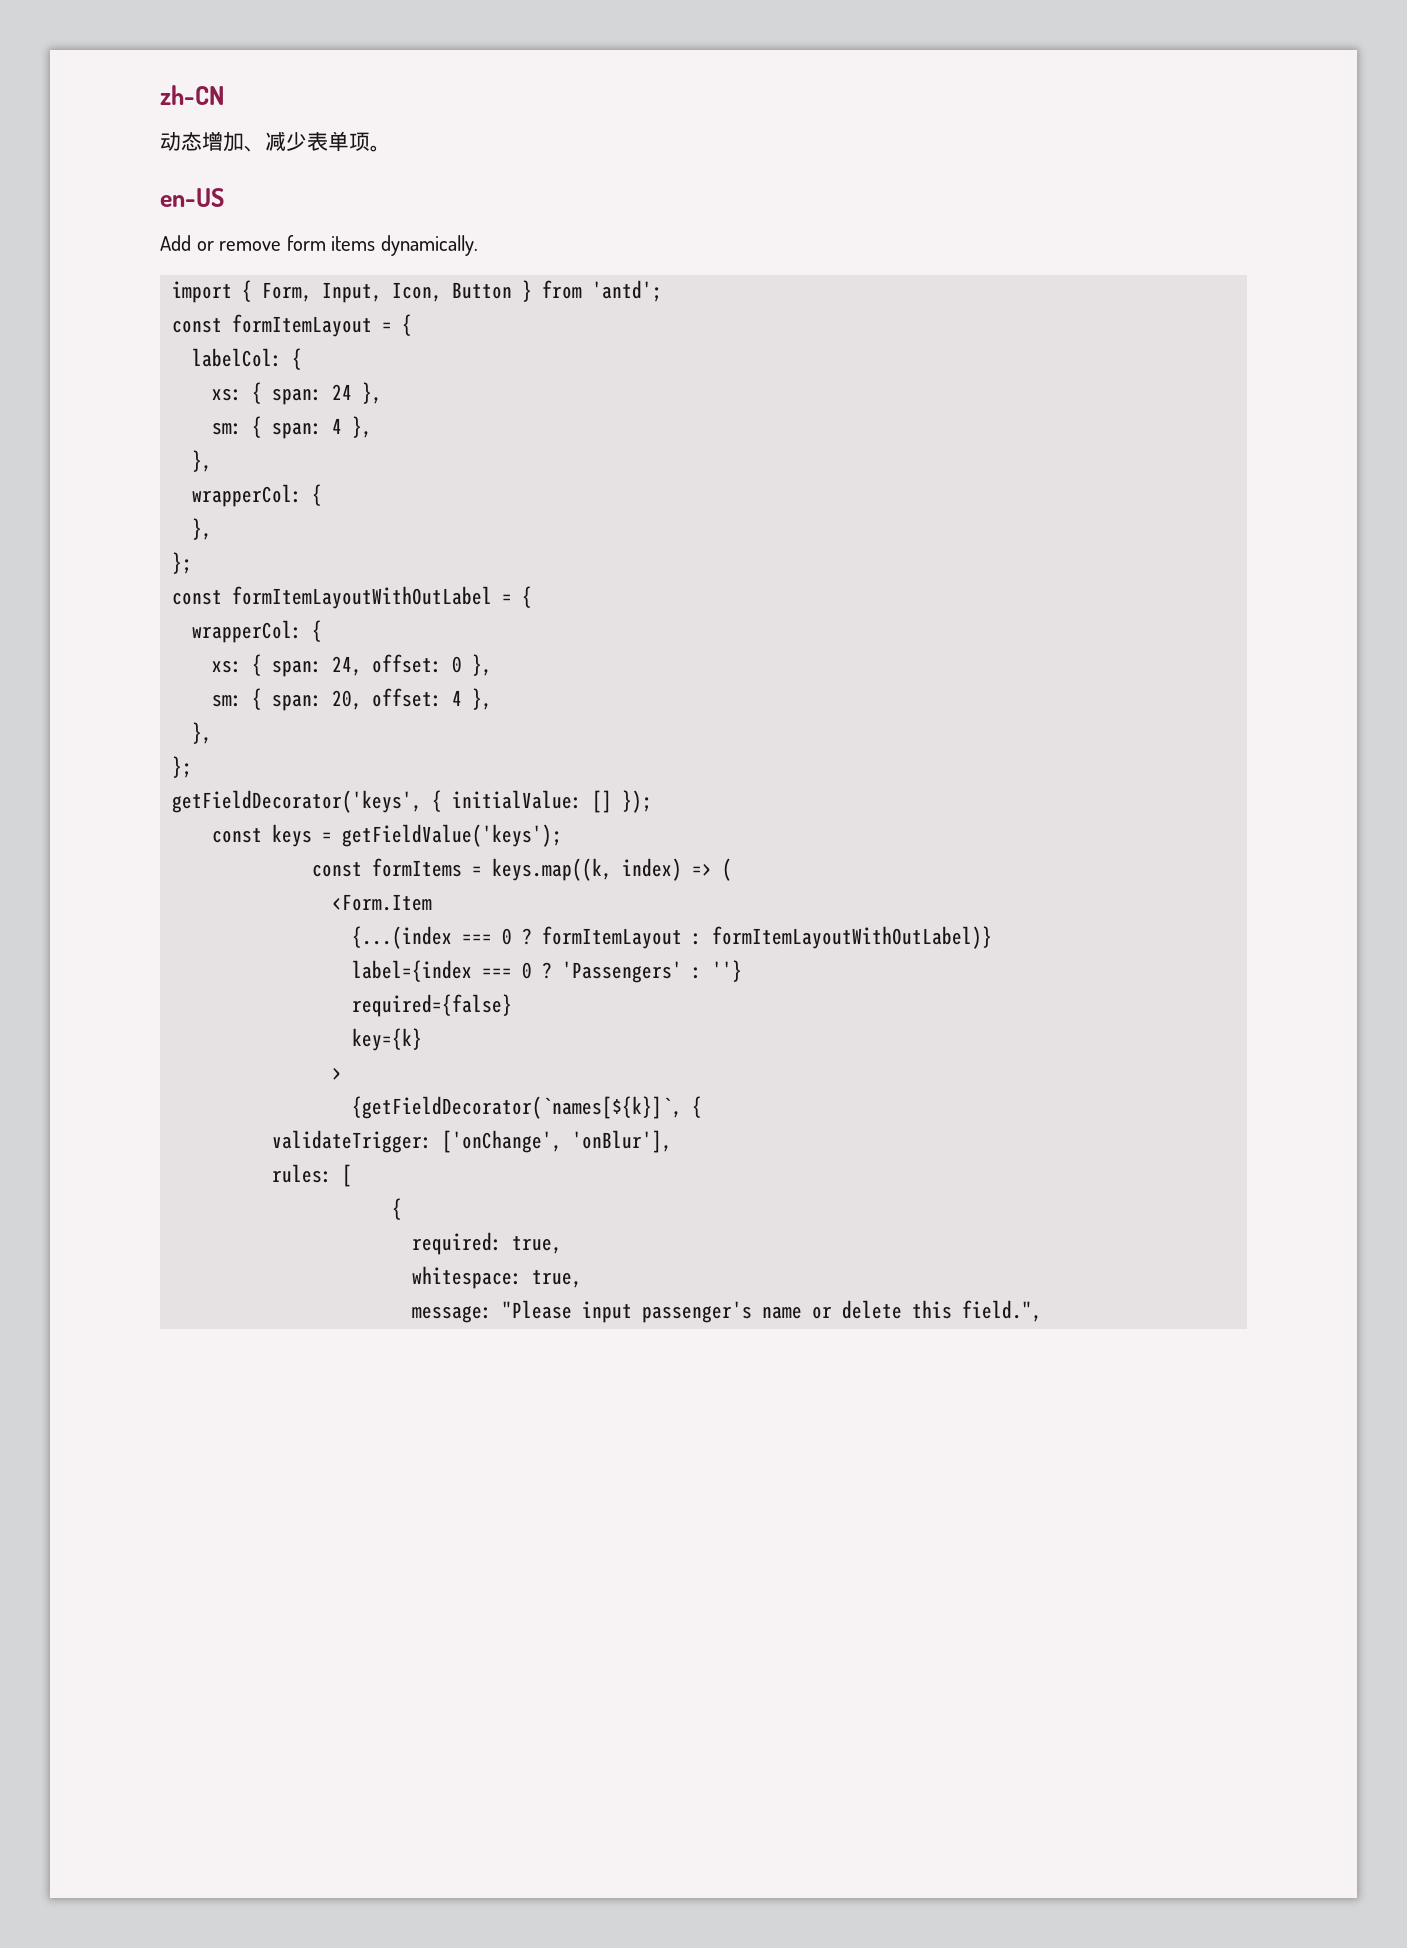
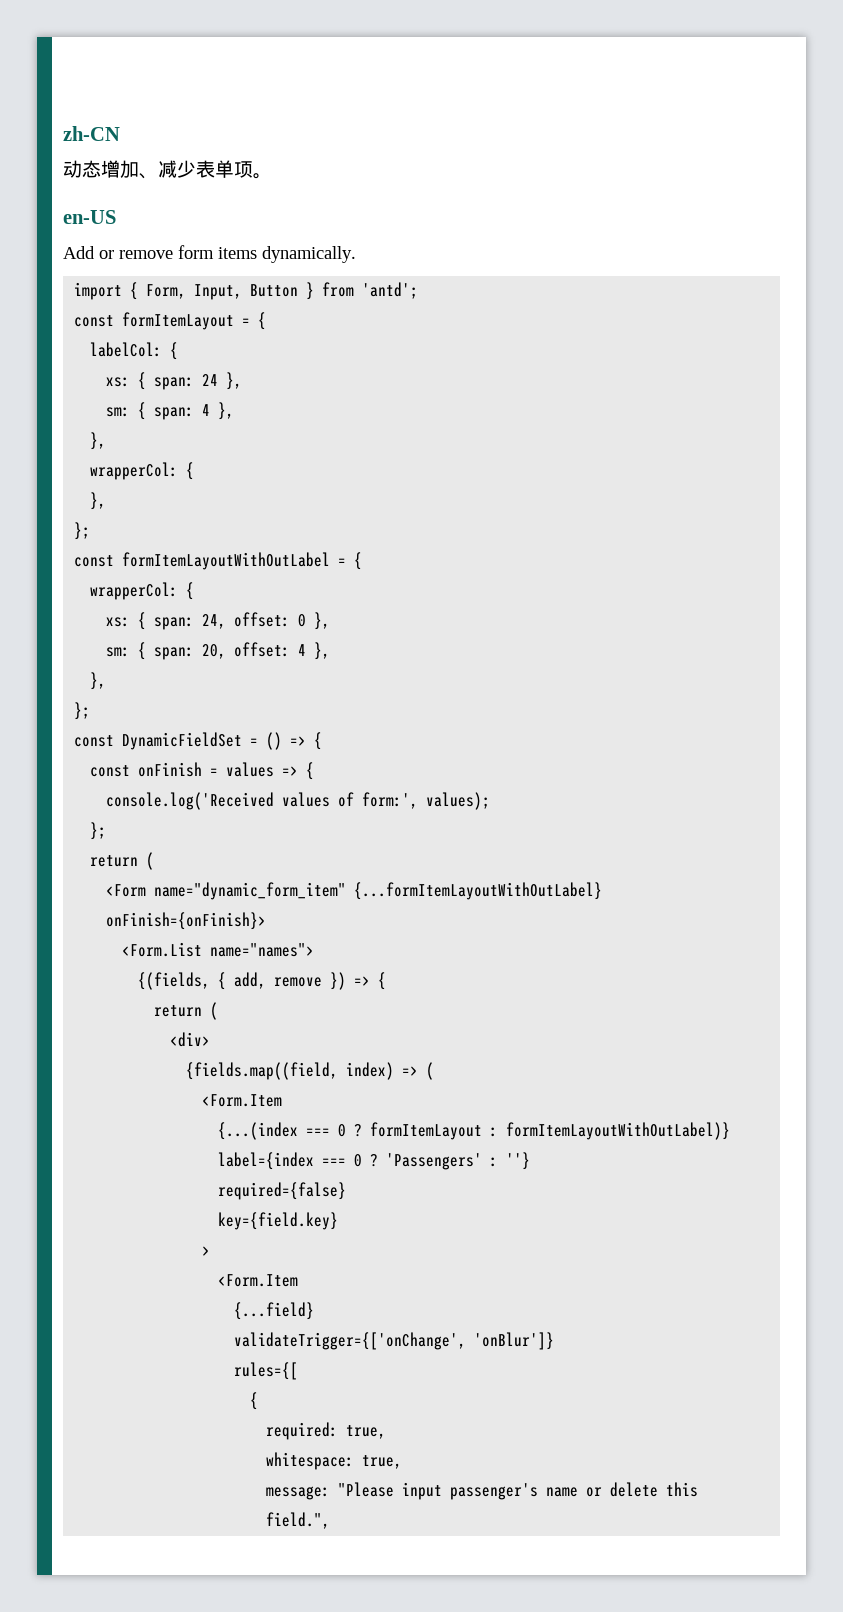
[392,282,443,302] Icon, -> (243, 292) none
[172,790,653,813] [212,824,563,847] [312,858,613,881] getFieldDecorator('keys', { initialValue: [] }); // const keys = getFieldValue('keys'); // const formItems = keys.map((k, -> [74,732,323,750] [90,762,315,780] [106,792,491,810] [90,822,107,840] [90,852,155,870] [106,882,603,900] [106,912,267,930] [122,942,315,957] [138,972,387,990] [154,1002,219,1020] [170,1032,211,1047] [186,1062,339,1080] const DynamicFieldSet = () => { // const onFinish = values => { // console.log('Received values of form:', values); // }; // return ( // <Form name="dynamic_form_item" {...formItemLayoutWithOutLabel} onFinish={onFinish}> // <Form.List name="names"> // {(fields, { add, remove }) => { // return ( // <div> // {fields.map((field,
[352,1028,423,1051] key={k} -> [218,1212,339,1230] key={field.key}
[352,1096,703,1119] [272,1130,673,1153] [272,1164,353,1187] {getFieldDecorator(`names[${k}]`, { // validateTrigger: ['onChange', 'onBlur'], // rules: [ -> [218,1274,299,1287] [234,1302,315,1320] [234,1332,555,1350] [234,1362,299,1380] <Form.Item // {...field} // validateTrigger={['onChange', 'onBlur']} // rules={[

